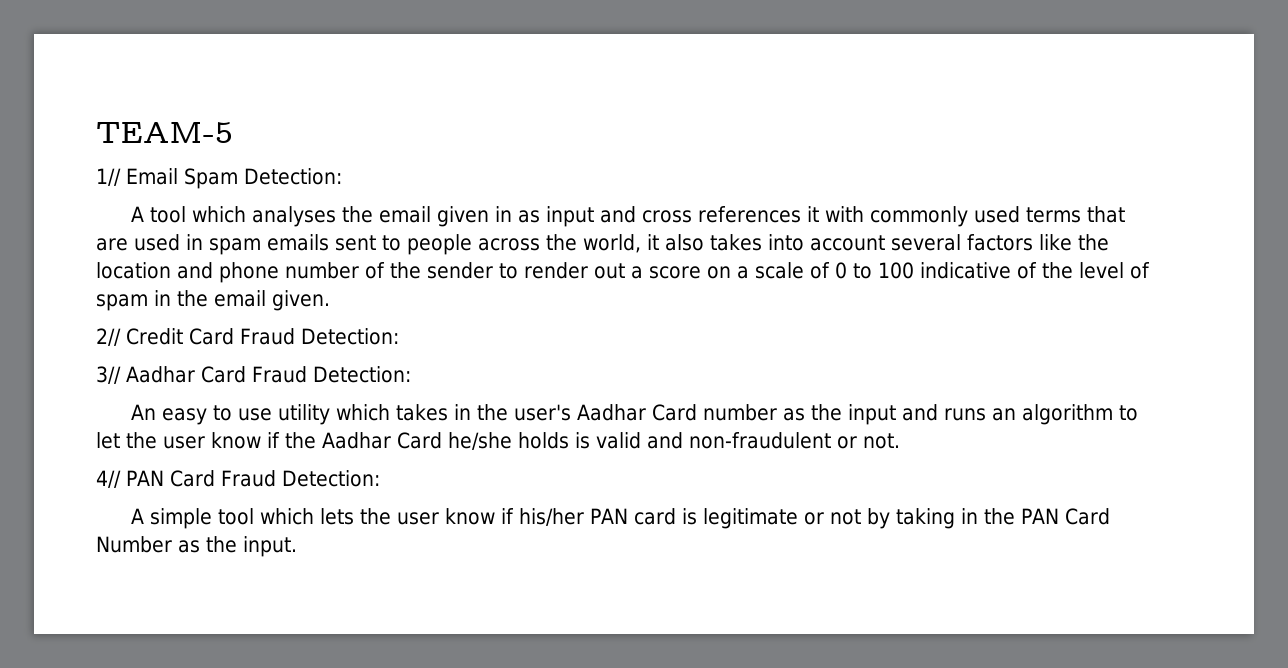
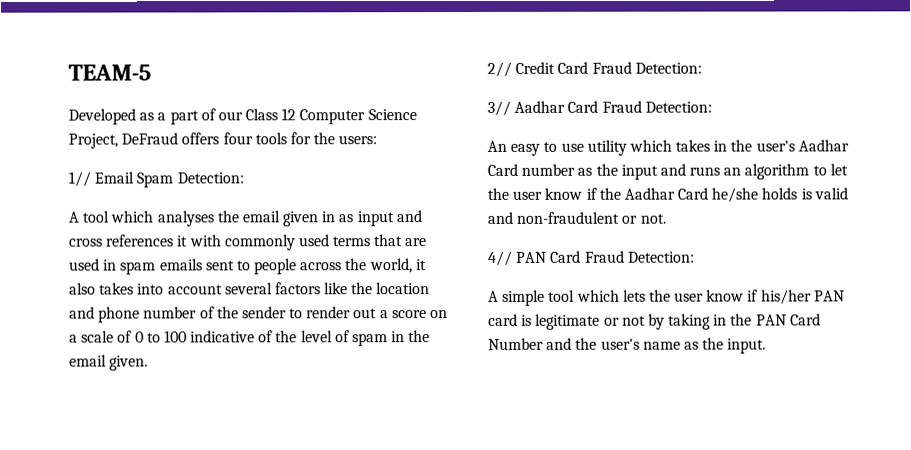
(233, 132) none -> [68,108,417,125] [68,132,378,149] // Developed as a part of our Class 12 Computer Science Project, DeFraud offers four tools for the users:
(172, 544) none -> [546,337,681,350] and the user's name

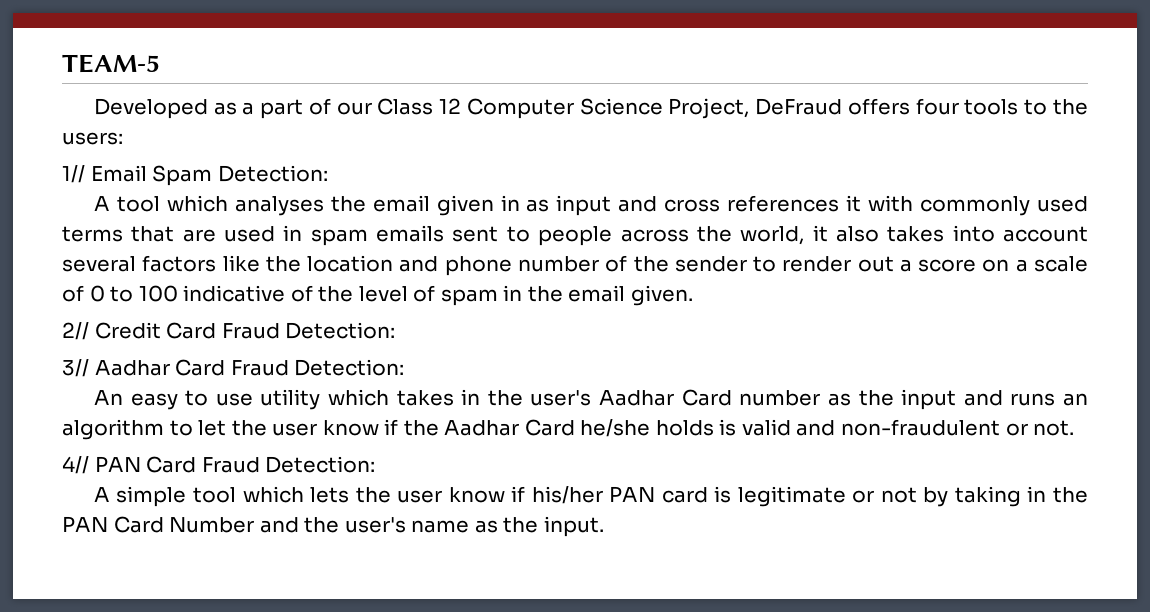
[289,132,311,145] for -> [1024,99,1048,115] to

